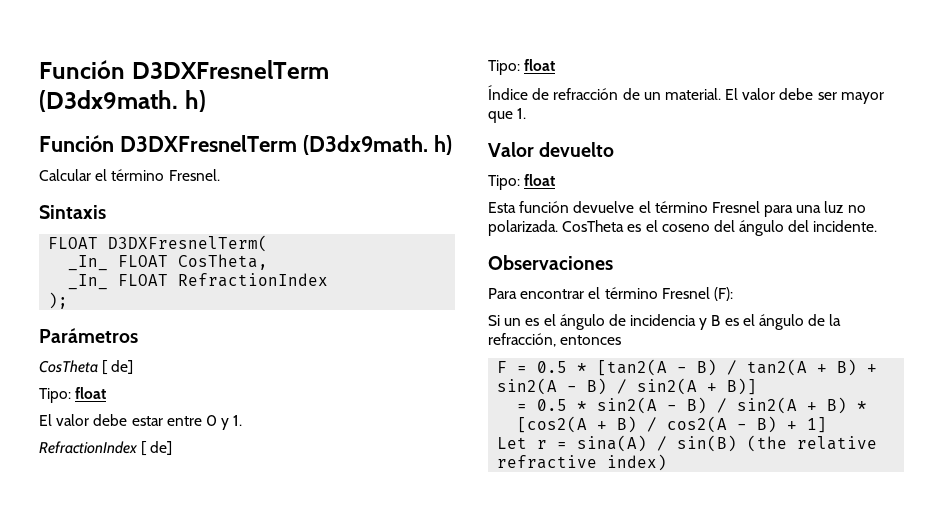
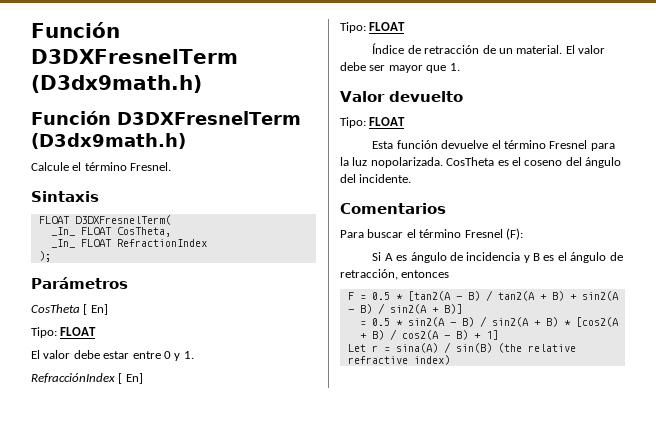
[39,60,329,79] [39,90,206,112] [39,135,452,155] [39,169,91,181] Función D3DXFresnelTerm (D3dx9math. h) // Función D3DXFresnelTerm (D3dx9math. h) // Calcular -> [31,22,120,38] [31,49,238,64] [31,75,202,93] [31,111,301,125] [31,133,186,149] [31,162,69,171] Función D3DXFresnelTerm (D3dx9math.h) // Función D3DXFresnelTerm (D3dx9math.h) // Calcule
[111,360,134,374] [39,387,107,403] de] // Tipo: float -> [90,304,108,315] [31,327,97,338] En] // Tipo: FLOAT
[39,441,173,456] [488,59,556,75] RefractionIndex [ de] // Tipo: float -> [31,373,143,384] [340,22,406,33] RefracciónIndex [ En] // Tipo: FLOAT
[553,88,619,100] refracción -> [424,45,480,54] retracción
[524,174,556,186] float -> [369,117,406,126] FLOAT
[796,201,866,213] [488,220,558,236] una luz no polarizada. -> [340,157,443,168] la luz nopolarizada.
[488,255,613,270] Observaciones -> [340,203,446,214] Comentarios
[520,289,585,299] encontrar -> [367,229,404,238] buscar
[504,314,556,326] un es el -> [384,253,408,261] A es
[829,314,842,326] [488,333,556,347] la refracción, -> [340,269,398,280] retracción,

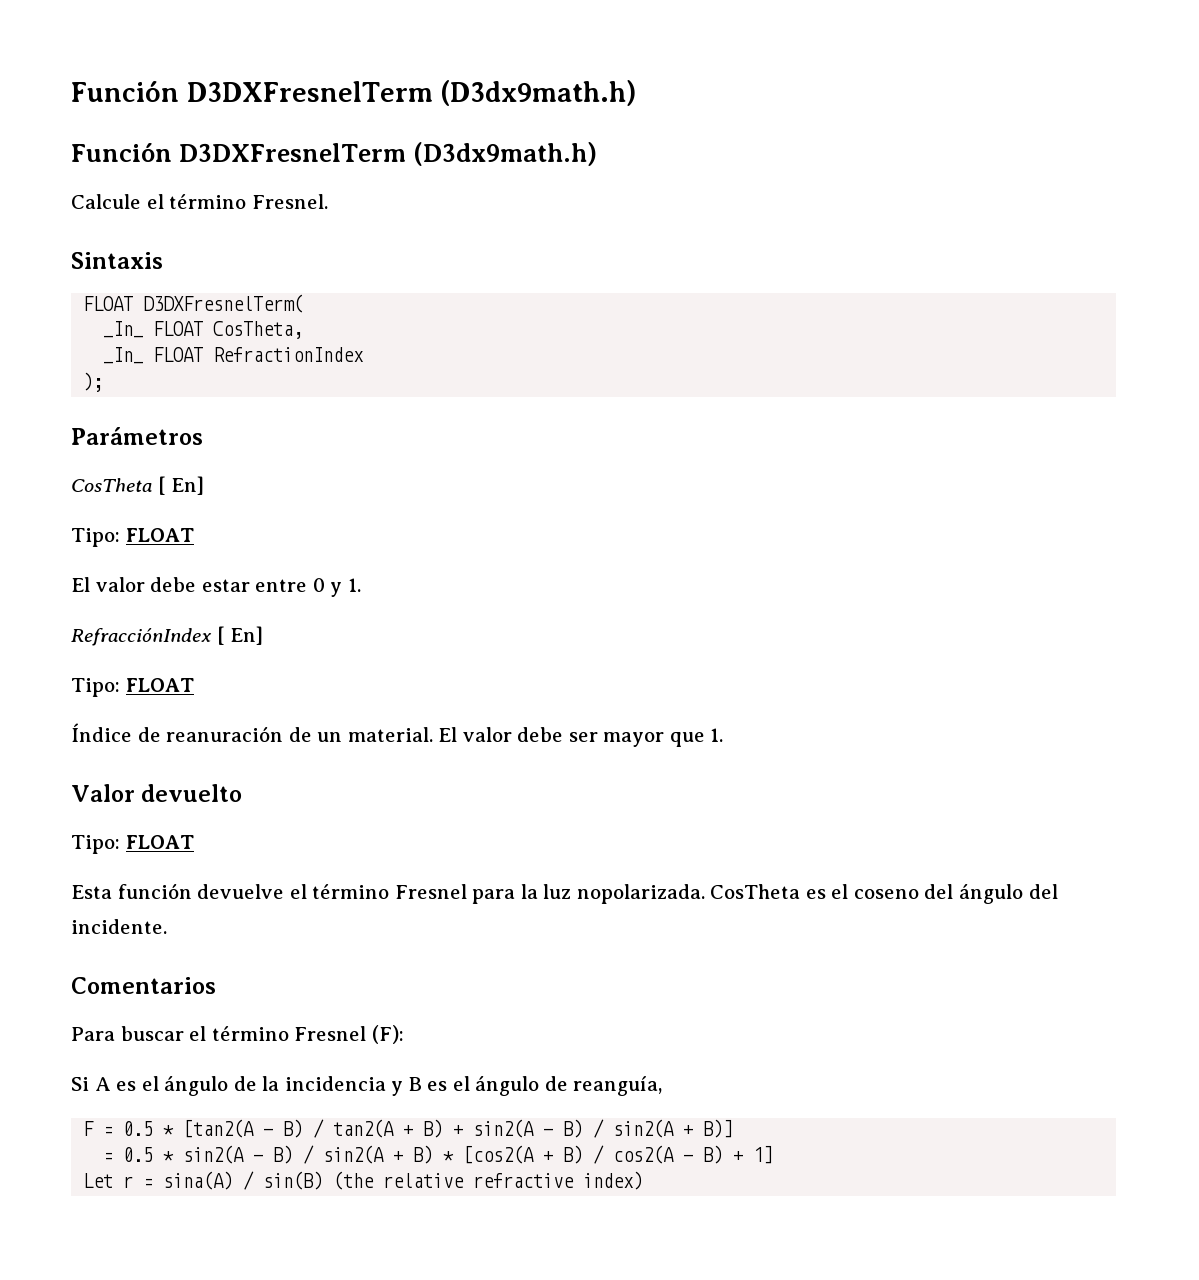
[424,45,480,54] retracción -> [166,726,284,742] reanuración
[410,252,463,263] ángulo de -> [141,1076,280,1096] el ángulo de la
[340,269,450,280] retracción, entonces -> [573,1076,663,1096] reanguía,

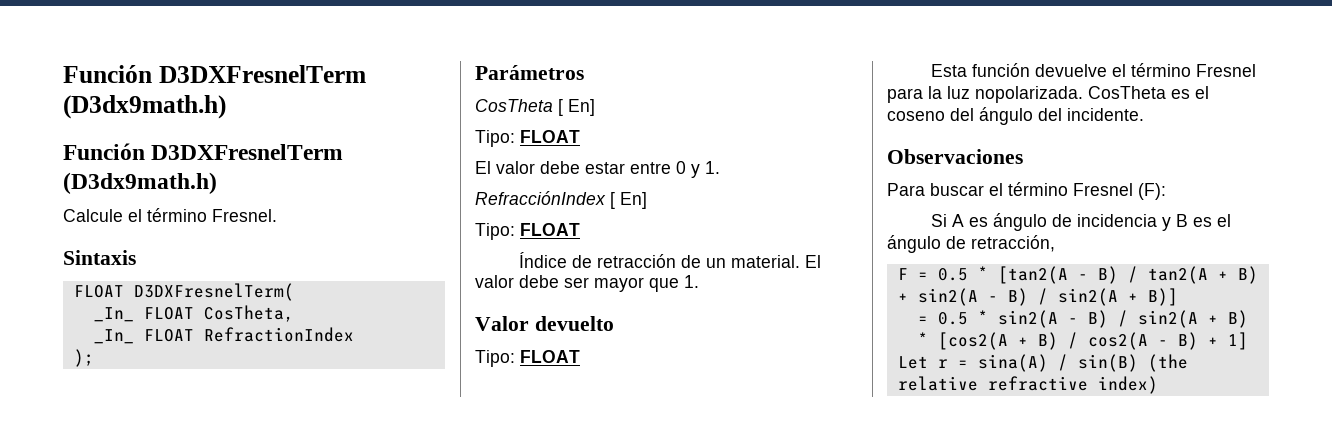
[166,726,284,742] reanuración -> [596,254,676,268] retracción
[71,977,216,994] Comentarios -> [887,149,1023,164] Observaciones
[141,1076,280,1096] el ángulo de la -> [992,213,1072,231] ángulo de
[573,1076,663,1096] reanguía, -> [971,235,1055,252] retracción,

